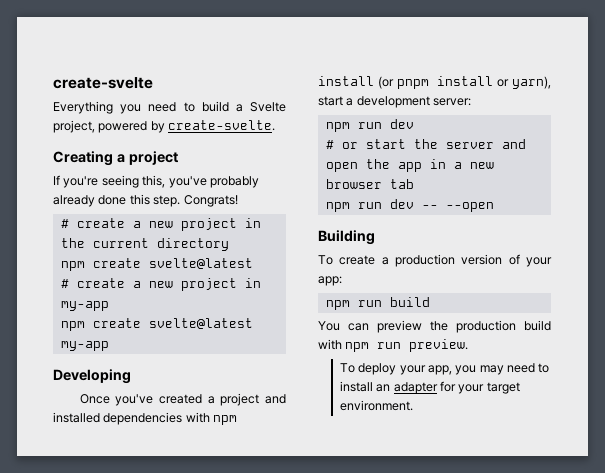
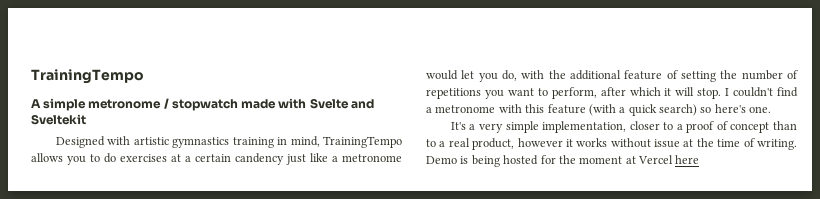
[53,77,153,89] [53,101,286,114] [53,120,276,133] [53,151,178,166] [53,175,259,188] [53,194,238,207] [60,218,261,231] [60,238,229,251] [60,258,253,271] [60,278,261,291] [60,301,109,311] [60,318,253,331] [60,341,109,351] [53,369,131,384] [79,393,286,406] [53,412,238,425] [318,76,551,89] [318,96,472,108] [325,119,414,132] [325,139,526,149] [325,159,494,172] [325,179,414,189] [325,199,494,212] [318,230,375,245] [318,254,552,267] [318,276,342,286] [325,297,430,310] [318,320,551,333] [318,339,469,352] [339,363,550,375] [339,381,520,394] [339,400,413,411] create-svelte // Everything you need to build a Svelte project, powered by create-svelte. // Creating a project // If you're seeing this, you've probably already done this step. Congrats! // # create a new project in the current directory // npm create svelte@latest // # create a new project in my-app // npm create svelte@latest my-app // Developing // Once you've created a project and installed dependencies with npm install (or pnpm install or yarn), start a development server: // npm run dev // # or start the server and open the app in a new browser tab // npm run dev -- --open // Building // To create a production version of your app: // npm run build // You can preview the production build with npm run preview. // To deploy your app, you may need to install an adapter for your target environment. -> [31,69,144,84] [31,98,374,111] [31,114,86,125] [55,136,403,148] [31,153,402,165] [426,70,798,82] [426,87,798,99] [426,104,772,116] [450,121,797,133] [426,138,797,150] [426,155,700,167] TrainingTempo // A simple metronome / stopwatch made with Svelte and Sveltekit // Designed with artistic gymnastics training in mind, TrainingTempo allows you to do exercises at a certain candency just like a metronome would let you do, with the additional feature of setting the number of repetitions you want to perform, after which it will stop. I couldn't find a metronome with this feature (with a quick search) so here's one. // It's a very simple implementation, closer to a proof of concept than to a real product, however it works without issue at the time of writing. Demo is being hosted for the moment at Vercel here

